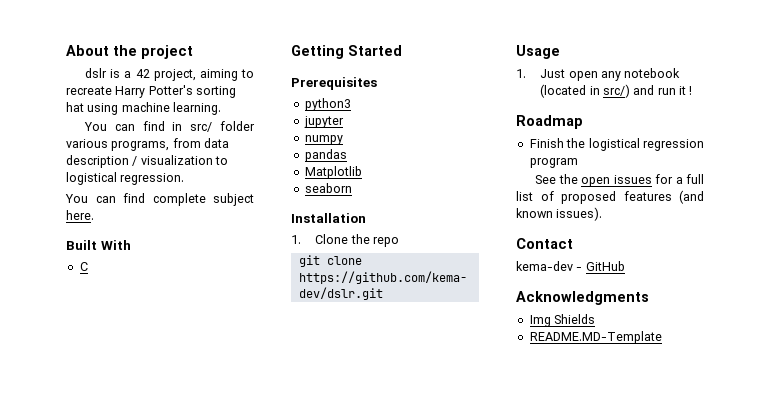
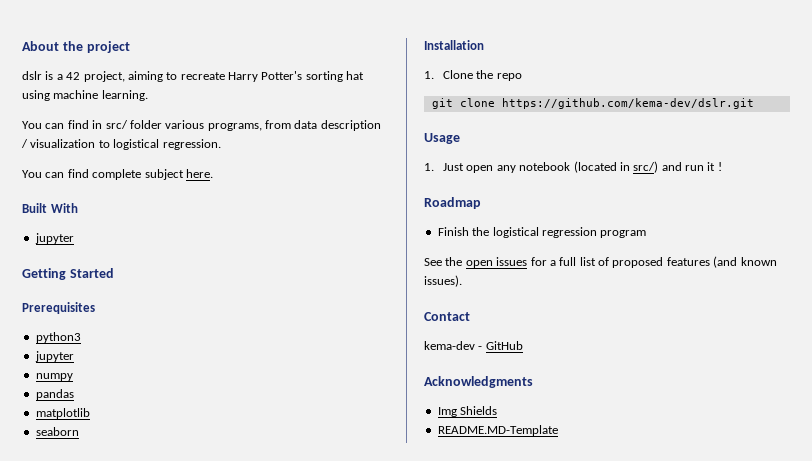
[79,262,88,271] C -> [34,233,74,244] jupyter
[304,166,362,179] Matplotlib -> [35,408,90,419] matplotlib

